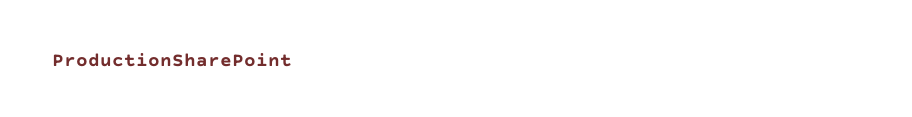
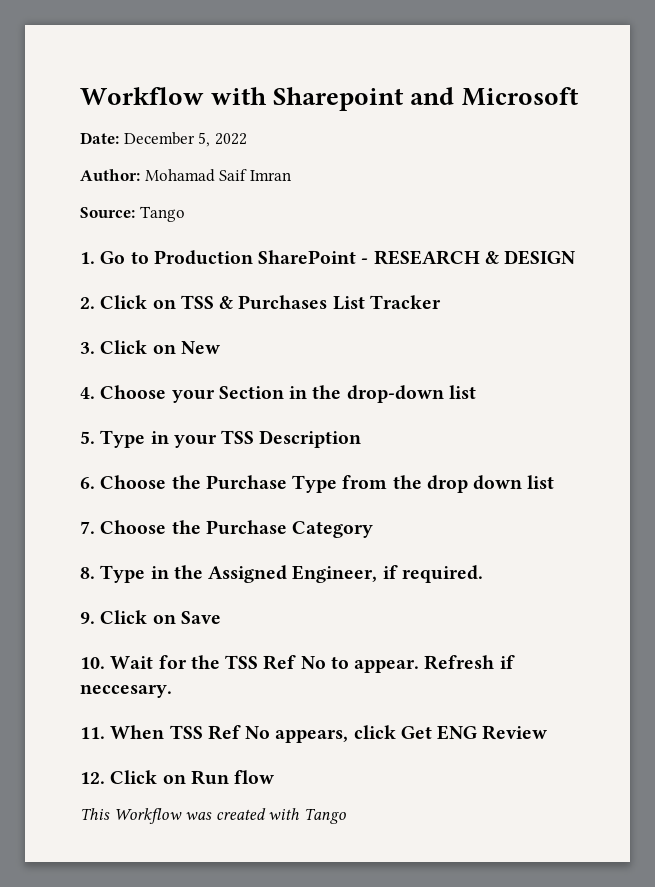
[52,53,292,67] ProductionSharePoint -> [80,87,579,111] [80,132,247,147] [80,169,291,182] [80,206,185,222] [80,250,577,265] [80,295,441,310] [80,340,220,354] [80,385,476,403] [80,430,362,448] [80,475,555,493] [80,520,374,538] [80,565,483,583] [80,610,221,624] [80,655,515,673] [80,684,172,698] [80,725,548,743] [80,770,275,785] [80,808,346,824] Workflow with Sharepoint and Microsoft // Date: December 5, 2022 // Author: Mohamad Saif Imran // Source: Tango // 1. Go to Production SharePoint - RESEARCH & DESIGN // 2. Click on TSS & Purchases List Tracker // 3. Click on New // 4. Choose your Section in the drop-down list // 5. Type in your TSS Description // 6. Choose the Purchase Type from the drop down list // 7. Choose the Purchase Category // 8. Type in the Assigned Engineer, if required. // 9. Click on Save // 10. Wait for the TSS Ref No to appear. Refresh if neccesary. // 11. When TSS Ref No appears, click Get ENG Review // 12. Click on Run flow // This Workflow was created with Tango

